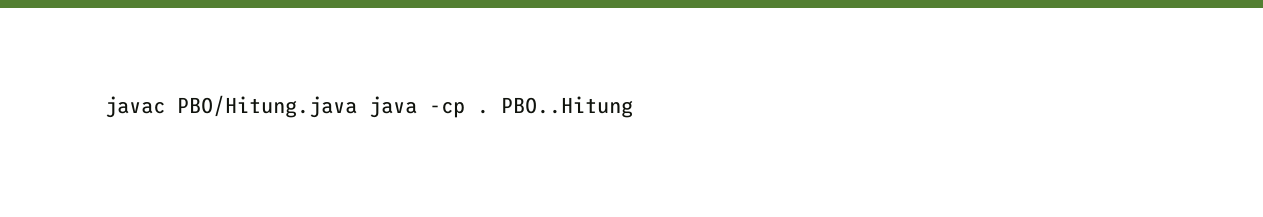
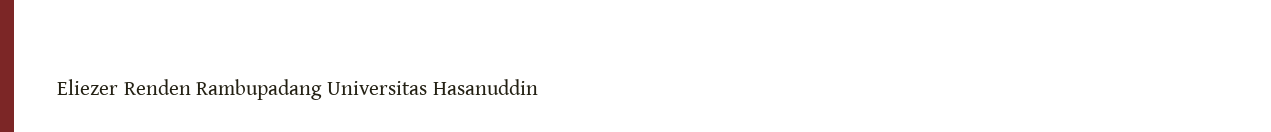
[105,95,633,118] javac PBO/Hitung.java java -cp . PBO..Hitung -> [57,79,538,100] Eliezer Renden Rambupadang Universitas Hasanuddin

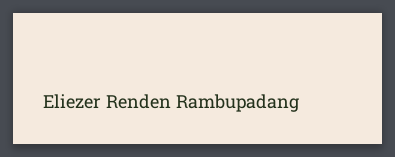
[327,79,538,95] Universitas Hasanuddin -> (299, 103) none

